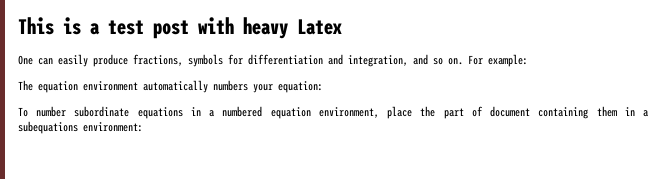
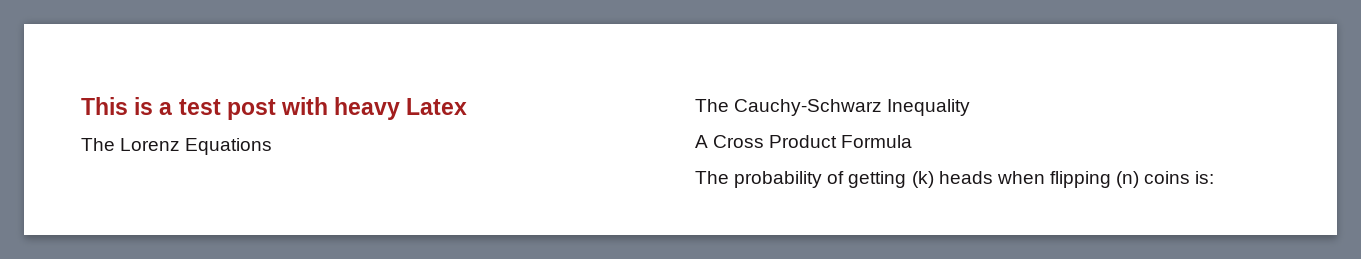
[18,54,528,67] [18,80,323,93] [18,106,649,119] [18,121,143,134] One can easily produce fractions, symbols for differentiation and integration, and so on. For example: // The equation environment automatically numbers your equation: // To number subordinate equations in a numbered equation environment, place the part of document containing them in a subequations environment: -> [81,138,273,155] [695,99,971,116] [695,135,913,148] [695,171,1215,188] The Lorenz Equations // The Cauchy-Schwarz Inequality // A Cross Product Formula // The probability of getting (k) heads when flipping (n) coins is:

